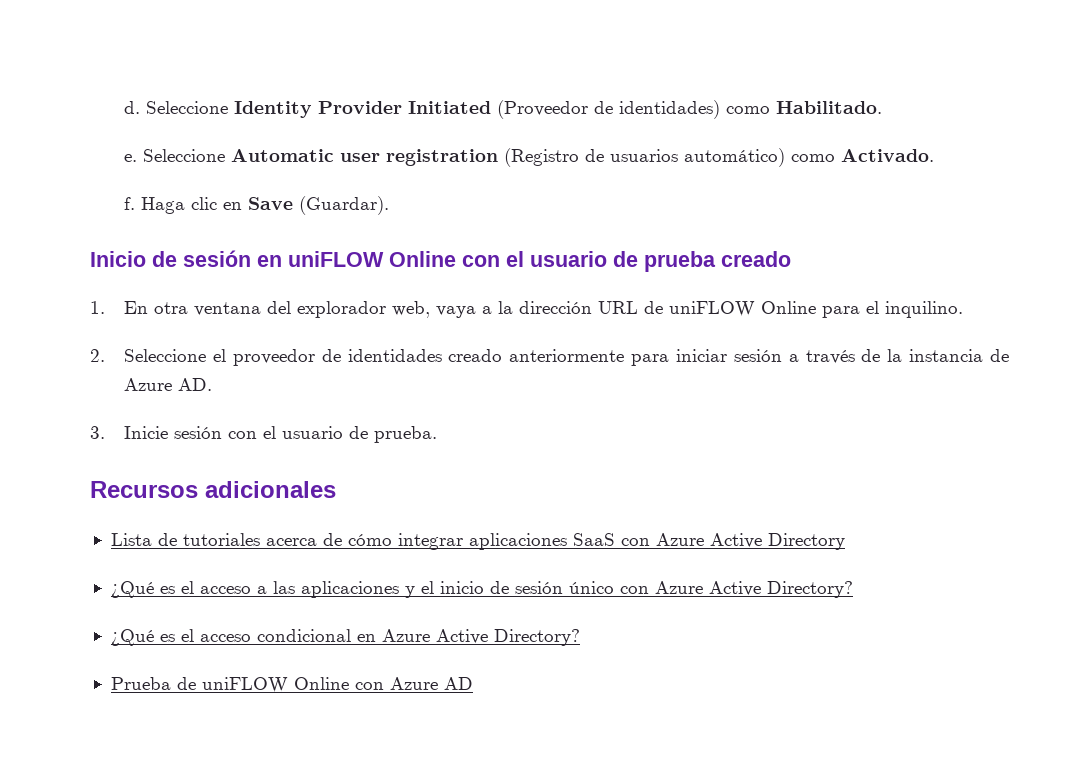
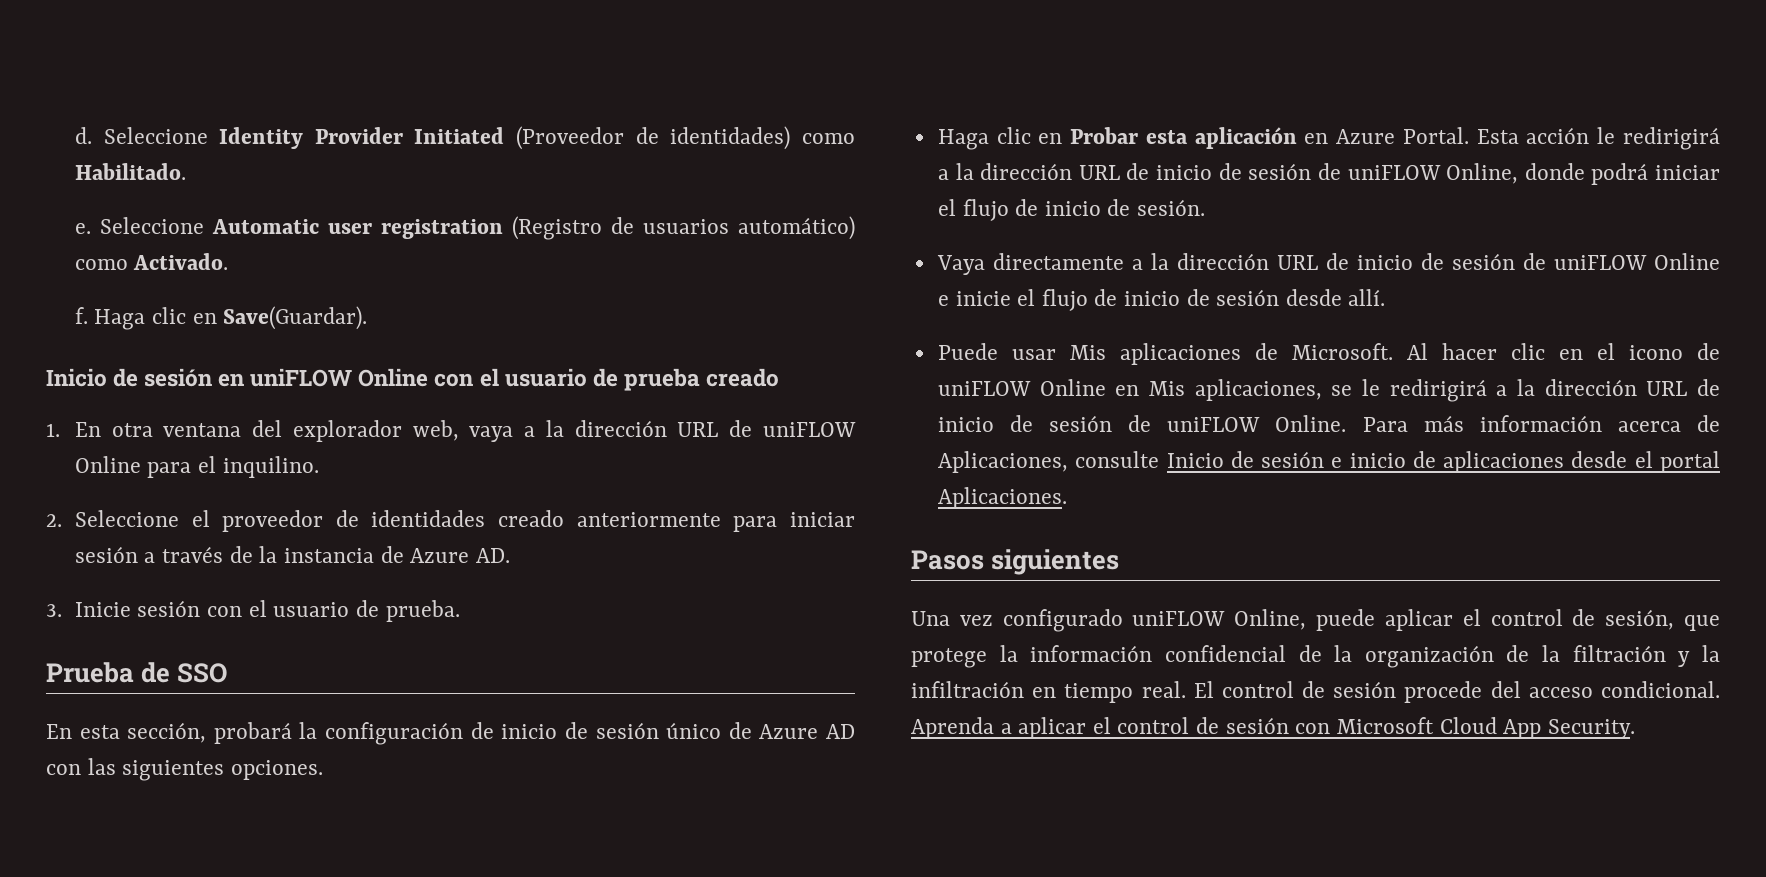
[248,196,390,215] Save (Guardar). -> [223,306,368,330] Save(Guardar).
[90,481,336,498] [110,533,845,550] [110,581,853,598] [110,629,580,646] [110,677,473,693] Recursos adicionales // Lista de tutoriales acerca de cómo integrar aplicaciones SaaS con Azure Active Directory // ¿Qué es el acceso a las aplicaciones y el inicio de sesión único con Azure Active Directory? // ¿Qué es el acceso condicional en Azure Active Directory? // Prueba de uniFLOW Online con Azure AD -> [46,662,228,683] [46,722,856,745] [46,758,323,781] [937,127,1721,150] [937,163,1720,185] [937,199,1206,221] [936,253,1720,275] [937,289,1386,311] [937,343,1720,365] [937,379,1720,402] [937,415,1720,432] [937,451,1720,473] [937,487,1067,509] [911,549,1120,575] [911,609,1721,632] [911,645,1720,668] [911,681,1720,703] [911,717,1635,739] Prueba de SSO // En esta sección, probará la configuración de inicio de sesión único de Azure AD con las siguientes opciones. // Haga clic en Probar esta aplicación en Azure Portal. Esta acción le redirigirá a la dirección URL de inicio de sesión de uniFLOW Online, donde podrá iniciar el flujo de inicio de sesión. // Vaya directamente a la dirección URL de inicio de sesión de uniFLOW Online e inicie el flujo de inicio de sesión desde allí. // Puede usar Mis aplicaciones de Microsoft. Al hacer clic en el icono de uniFLOW Online en Mis aplicaciones, se le redirigirá a la dirección URL de inicio de sesión de uniFLOW Online. Para más información acerca de Aplicaciones, consulte Inicio de sesión e inicio de aplicaciones desde el portal Aplicaciones. // Pasos siguientes // Una vez configurado uniFLOW Online, puede aplicar el control de sesión, que protege la información confidencial de la organización de la filtración y la infiltración en tiempo real. El control de sesión procede del acceso condicional. Aprenda a aplicar el control de sesión con Microsoft Cloud App Security.

